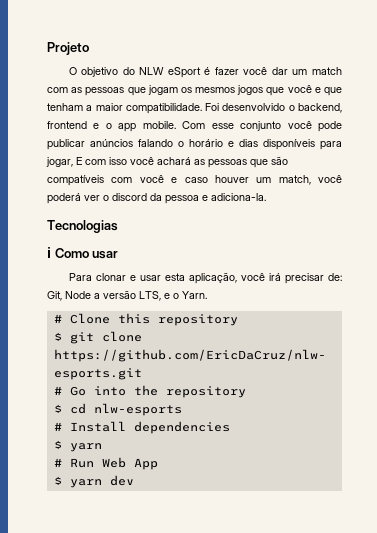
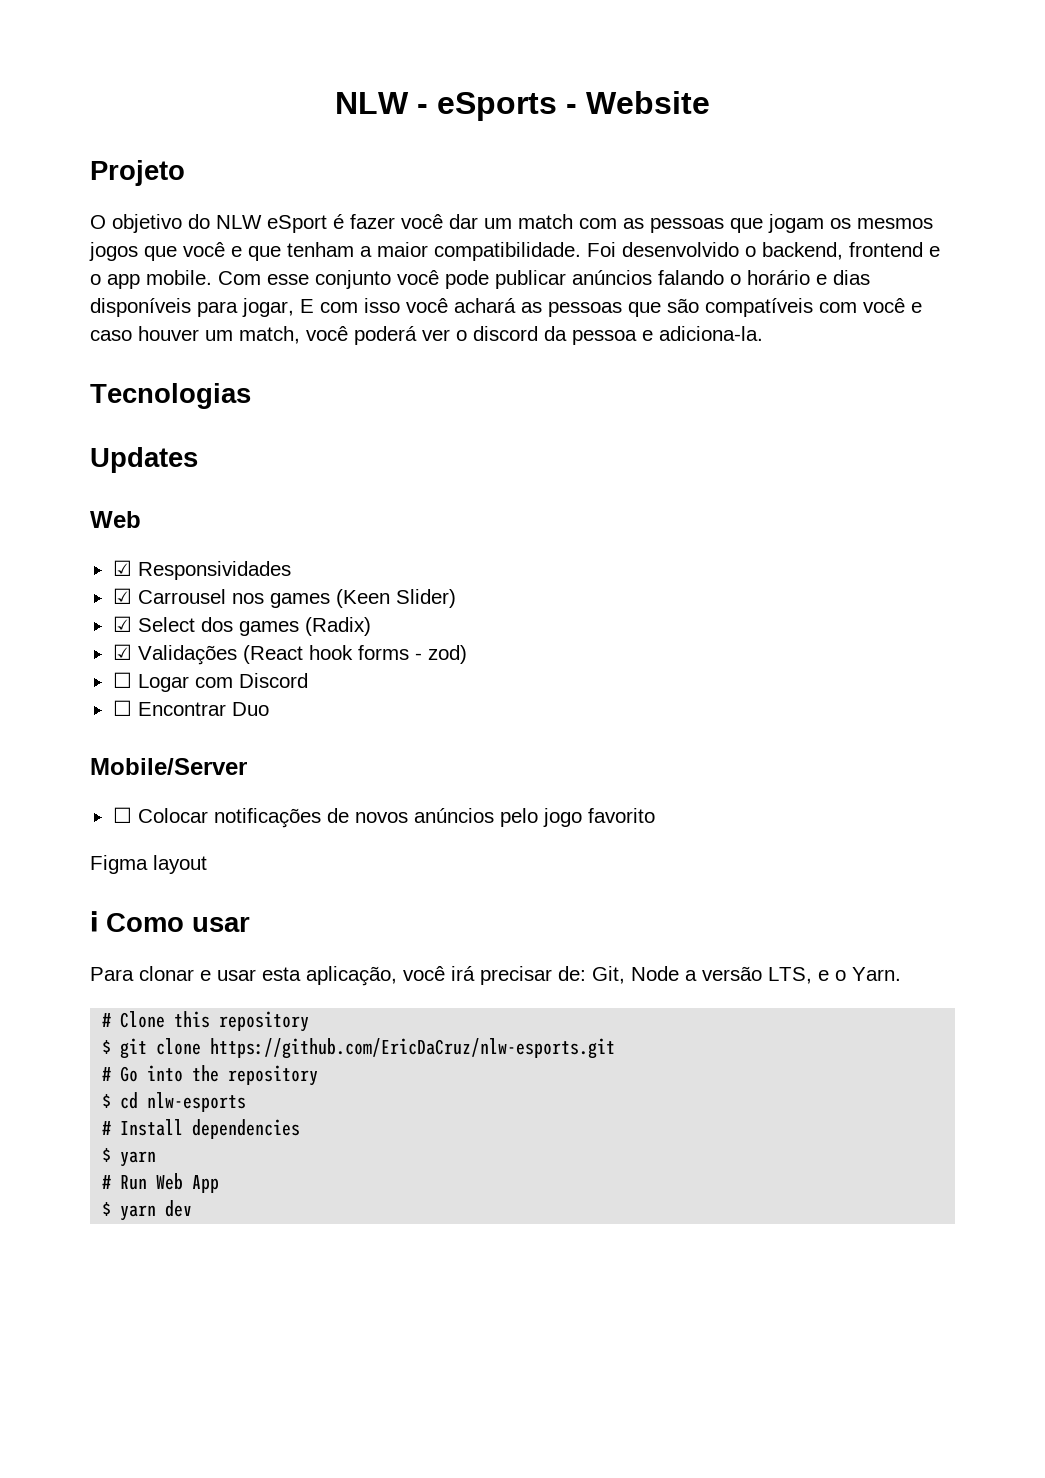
(47, 48) none -> [335,91,710,121] NLW - eSports - Website //
(118, 226) none -> [90,447,198,473] [90,511,141,528] [112,560,291,580] [112,588,456,608] [112,616,371,636] [112,644,467,665] [112,672,308,692] [112,700,269,716] [90,758,247,775] [112,807,655,828] [90,855,207,874] // Updates // Web // ☑ Responsividades // ☑ Carrousel nos games (Keen Slider) // ☑ Select dos games (Radix) // ☑ Validações (React hook forms - zod) // ☐ Logar com Discord // ☐ Encontrar Duo // Mobile/Server // ☐ Colocar notificações de novos anúncios pelo jogo favorito // Figma layout

